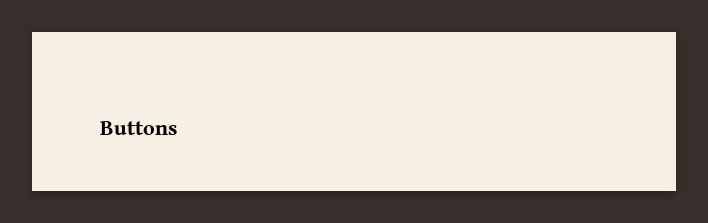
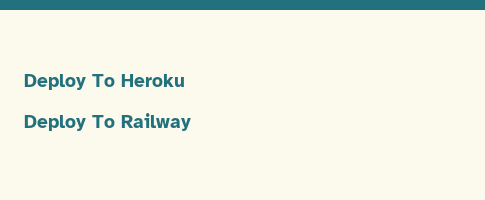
[100,121,177,135] Buttons -> [24,74,185,90] [24,113,191,131] Deploy To Heroku // Deploy To Railway

